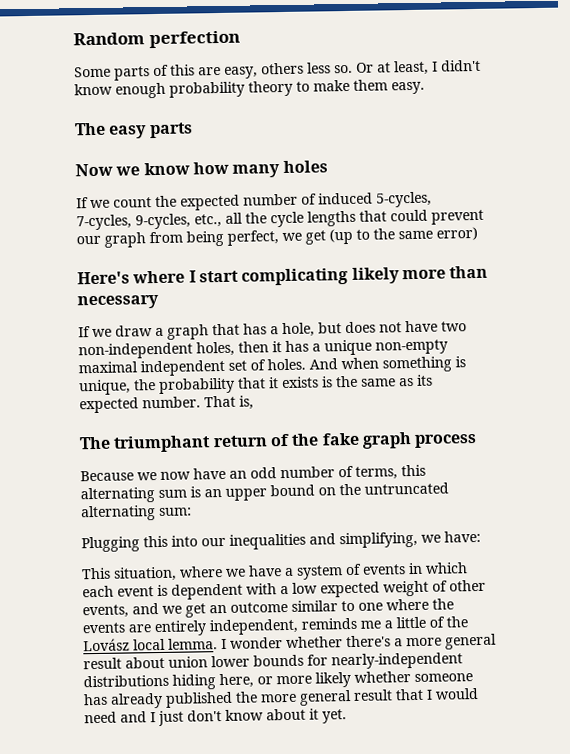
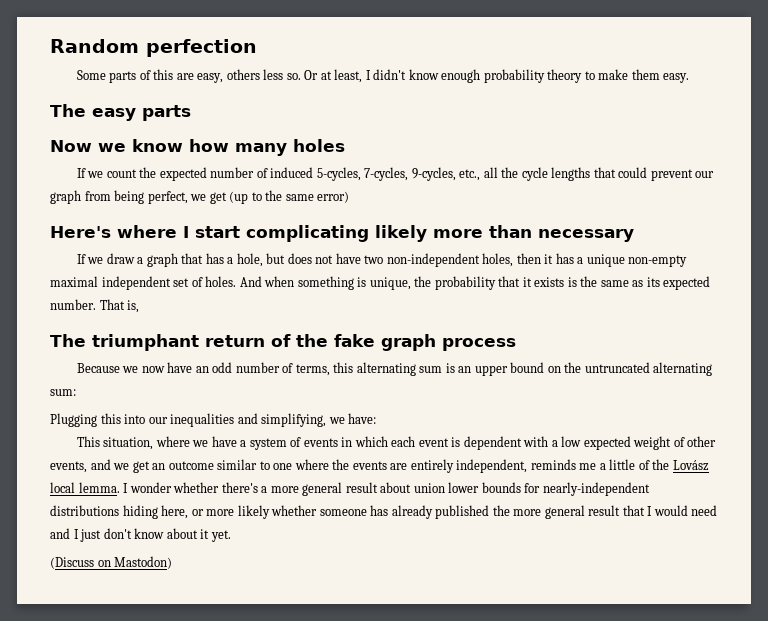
(347, 716) none -> [50,556,173,569] // (Discuss on Mastodon)

